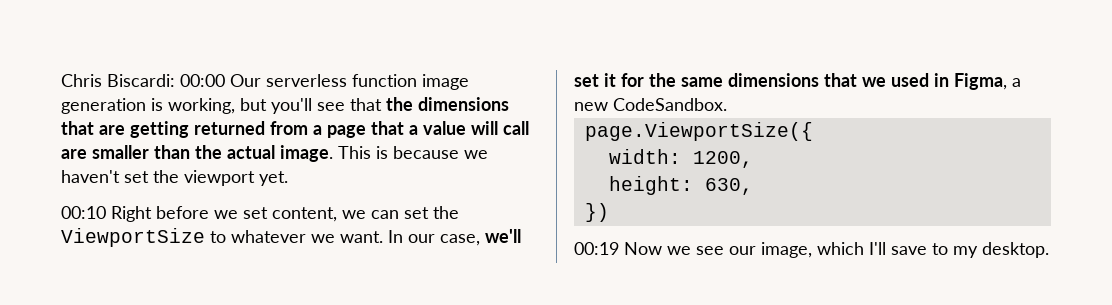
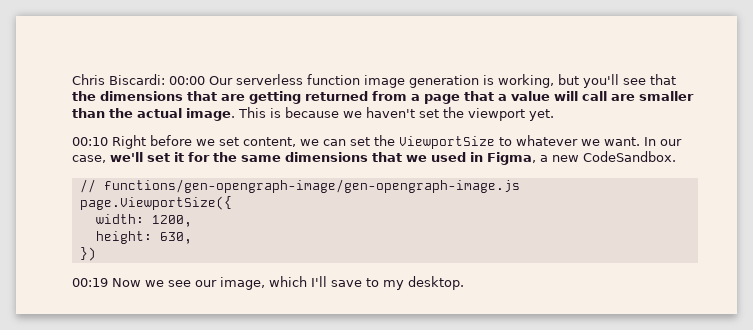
(727, 104) none -> [79,179,520,193] // // functions/gen-opengraph-image/gen-opengraph-image.js

